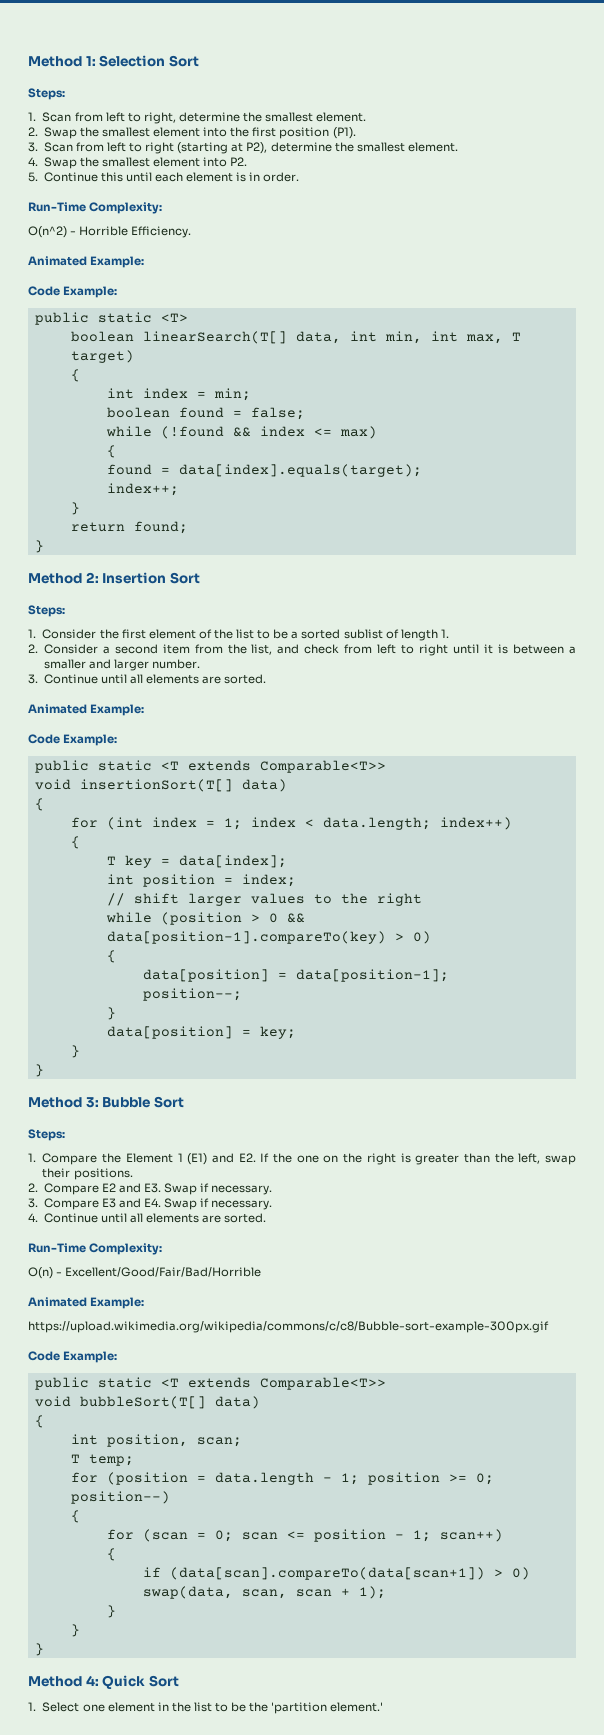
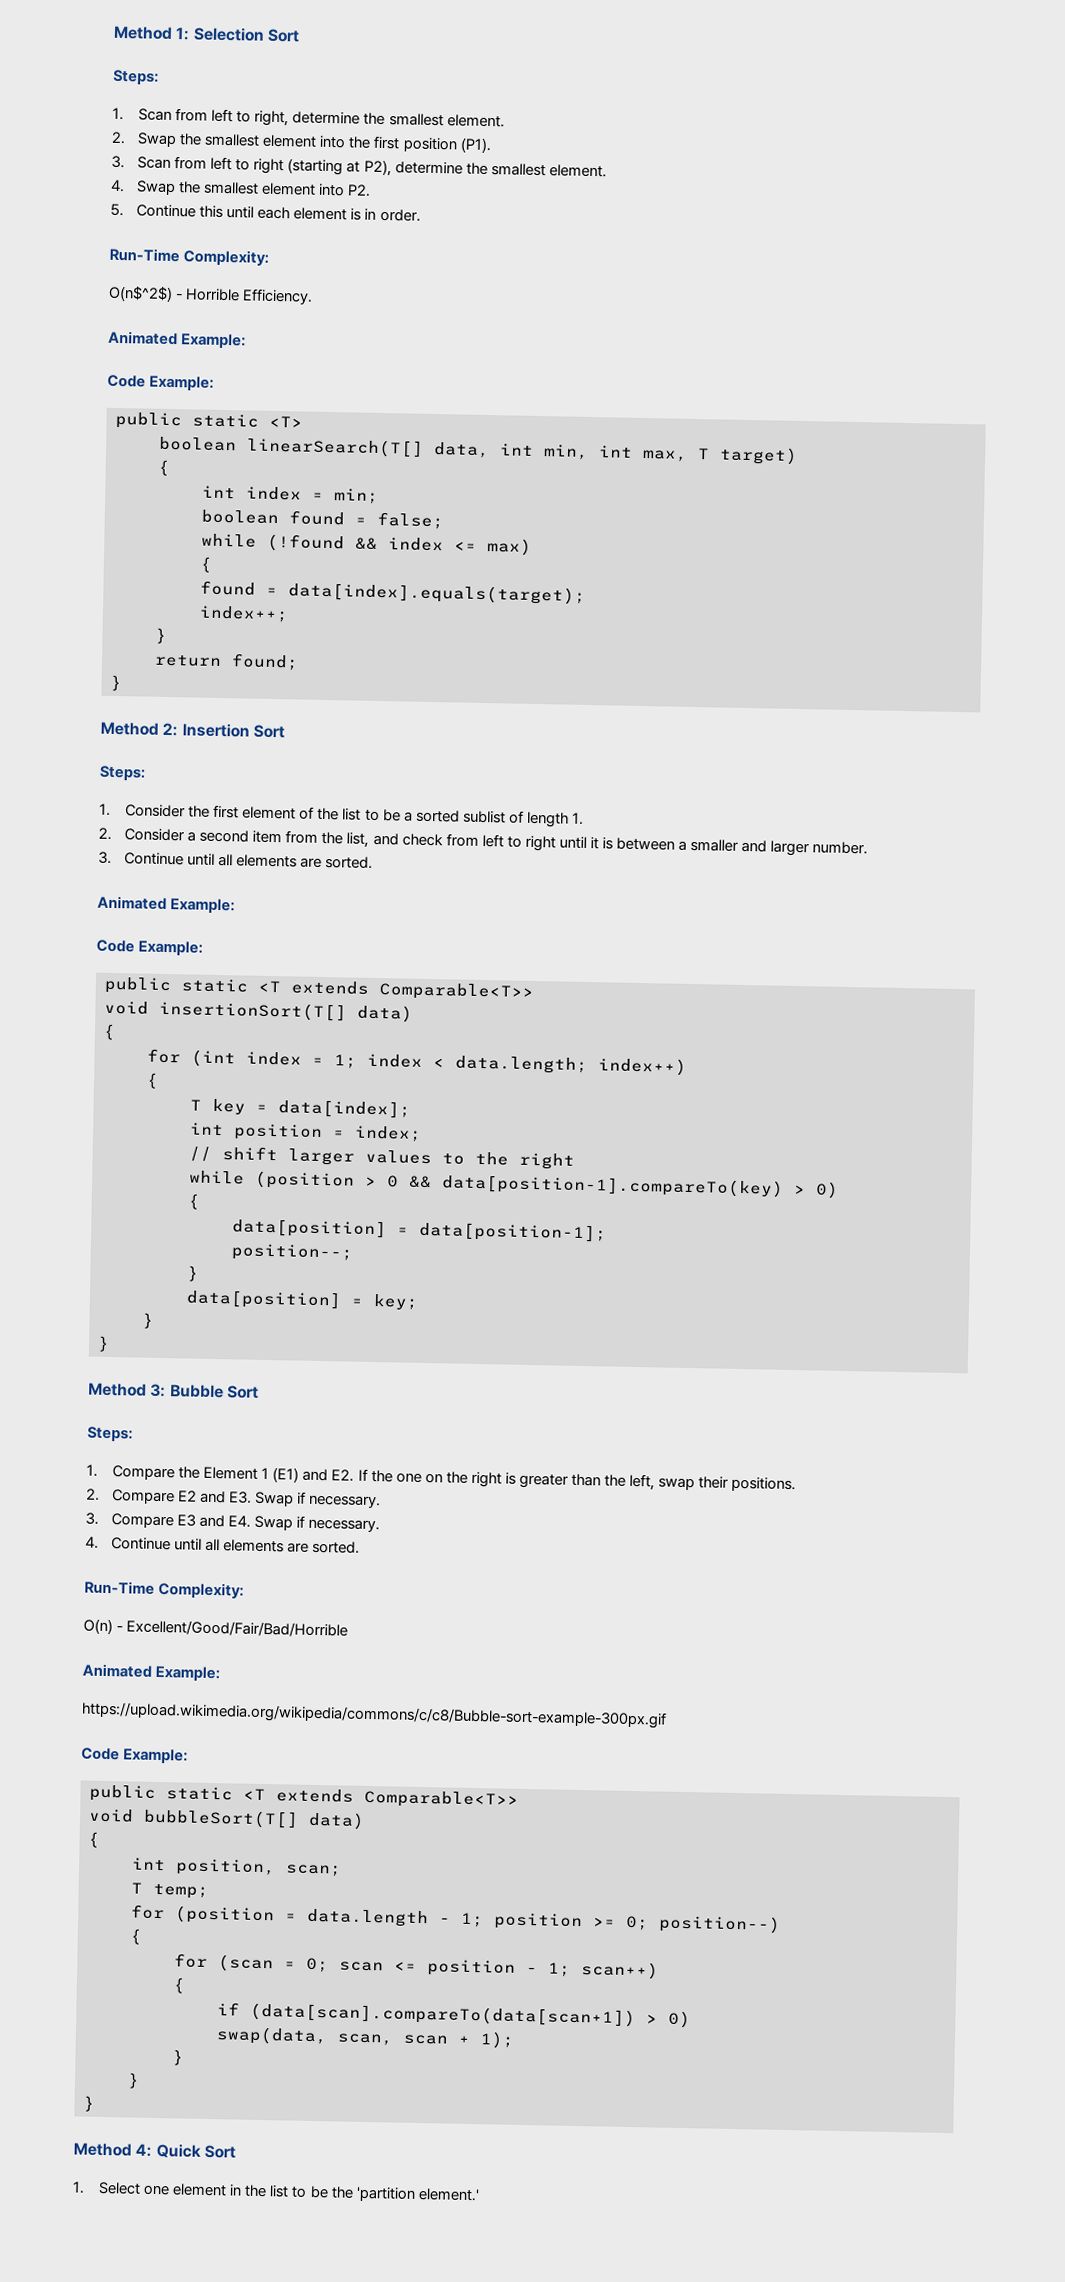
[28,226,67,238] O(n^2) -> [108,285,173,302] O(n$^2$)

